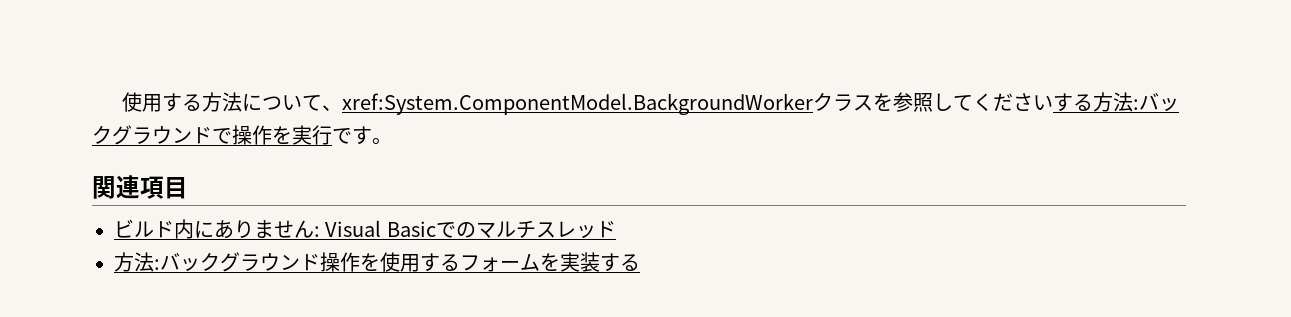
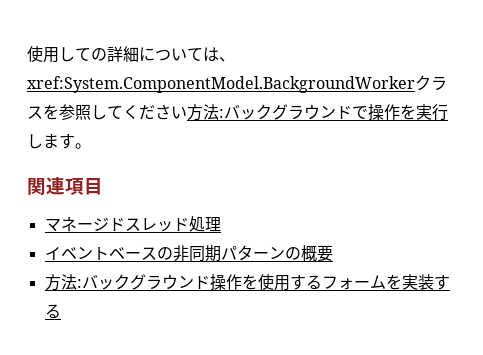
[122,92,243,112] 使用する方法 -> [27,46,139,63] 使用しての詳細
(323, 103) none -> [203,47,219,62] は
[1053,93,1094,112] する -> (187, 112) none
[332,128,352,144] で -> [27,134,59,149] しま
[114,219,616,239] ビルド内にありません: Visual Basicでのマルチスレッド -> [44,216,221,232] [44,245,333,262] マネージドスレッド処理 // イベントベースの非同期パターンの概要

